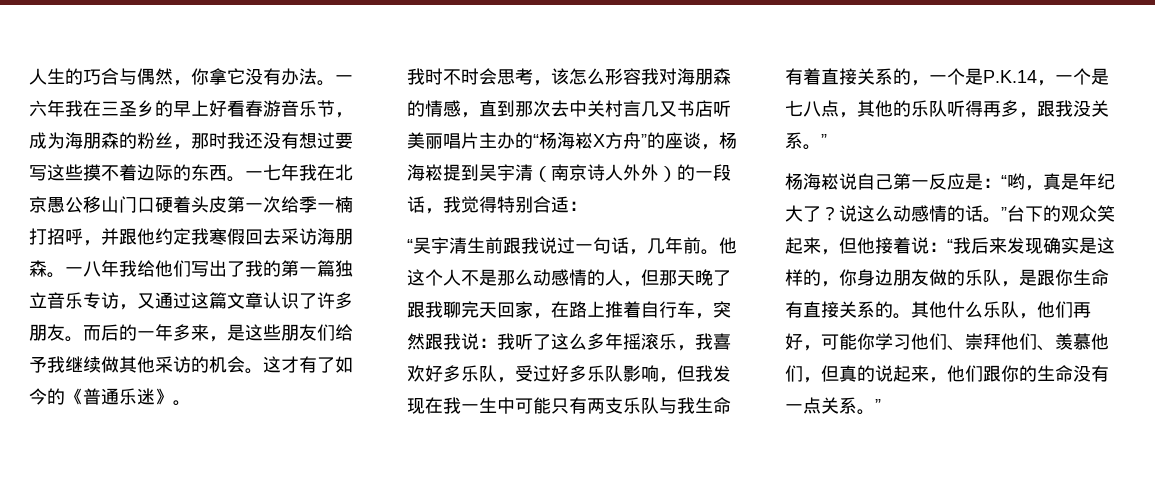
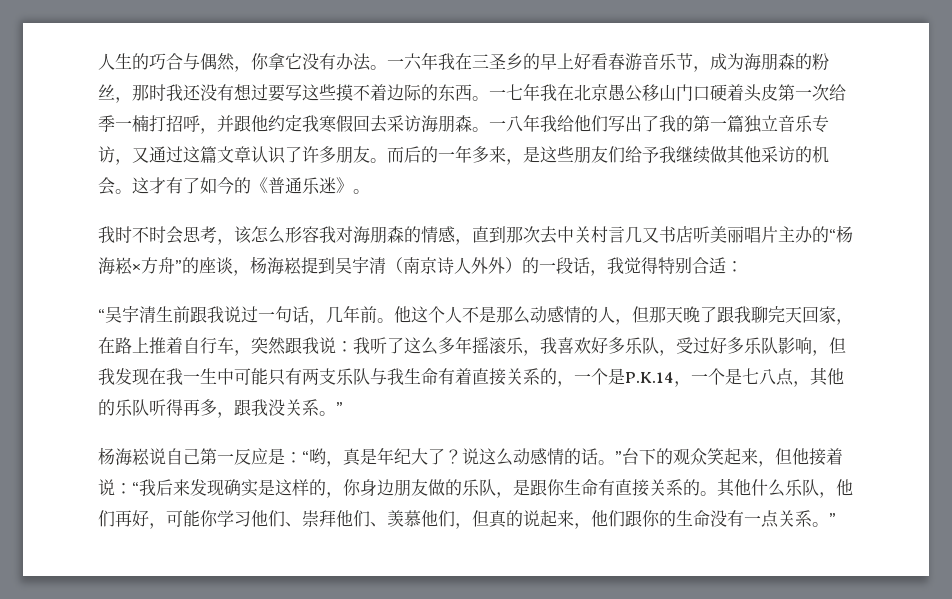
[593,134,605,147] X -> [132,264,141,272] ×

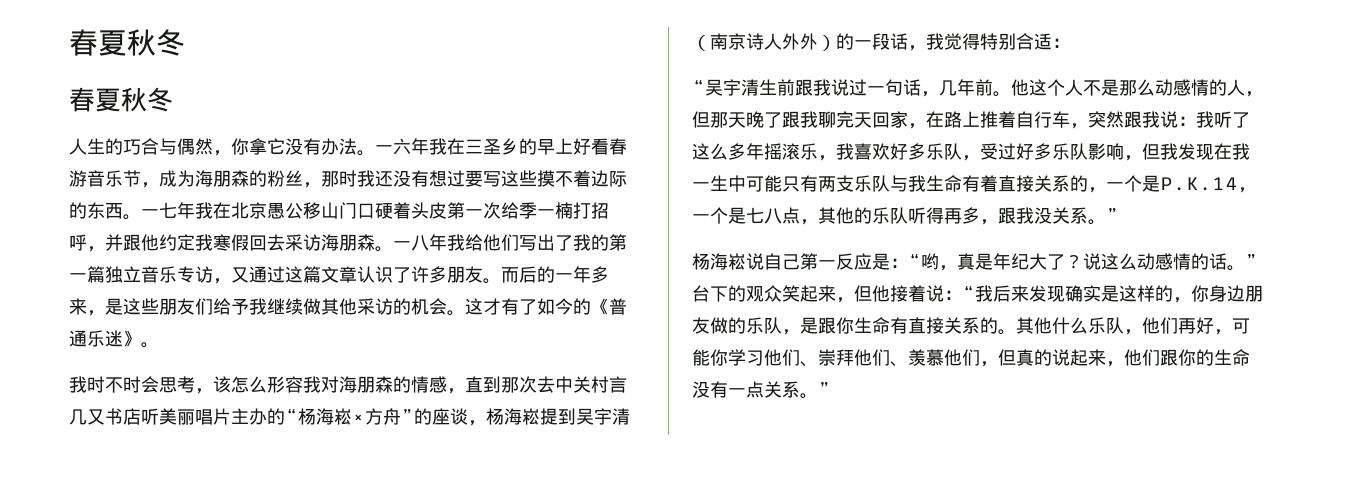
(98, 61) none -> [69,29,185,56] [69,87,173,112] 春夏秋冬 // 春夏秋冬 //

